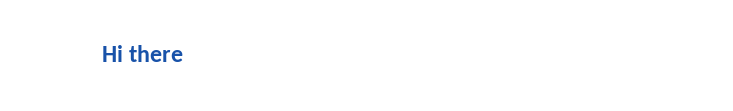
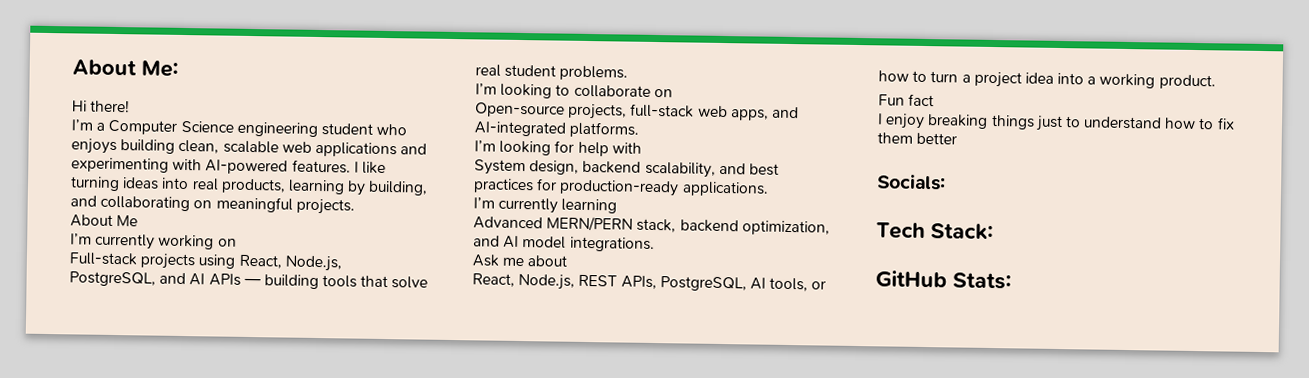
[102,45,184,62] Hi there -> [72,59,179,77] [72,99,131,113] [71,119,408,137] [71,138,428,158] [71,157,386,175] [70,176,429,196] [70,195,355,215] [70,214,139,227] [70,233,237,250] [69,252,342,272] [69,271,429,290] [475,64,629,81] [475,83,673,99] [475,102,799,121] [474,121,640,138] [474,140,642,157] [474,159,779,178] [473,178,769,197] [473,197,618,214] [473,216,830,236] [473,235,655,253] [472,254,569,267] [472,273,827,292] [878,70,1216,90] [878,93,935,107] [877,113,1235,132] [877,132,958,145] [877,174,946,191] [876,222,994,241] [875,270,1012,290] About Me: // Hi there! // I’m a Computer Science engineering student who enjoys building clean, scalable web applications and experimenting with AI-powered features. I like turning ideas into real products, learning by building, and collaborating on meaningful projects. // About Me // I’m currently working on // Full-stack projects using React, Node.js, PostgreSQL, and AI APIs — building tools that solve real student problems. // I’m looking to collaborate on // Open-source projects, full-stack web apps, and AI-integrated platforms. // I’m looking for help with // System design, backend scalability, and best practices for production-ready applications. // I’m currently learning // Advanced MERN/PERN stack, backend optimization, and AI model integrations. // Ask me about // React, Node.js, REST APIs, PostgreSQL, AI tools, or how to turn a project idea into a working product. // Fun fact // I enjoy breaking things just to understand how to fix them better // Socials: // Tech Stack: // GitHub Stats:

